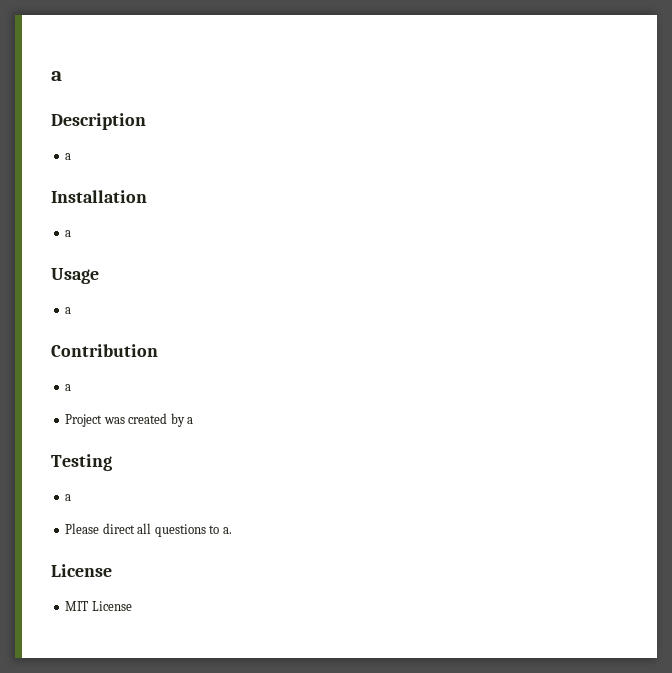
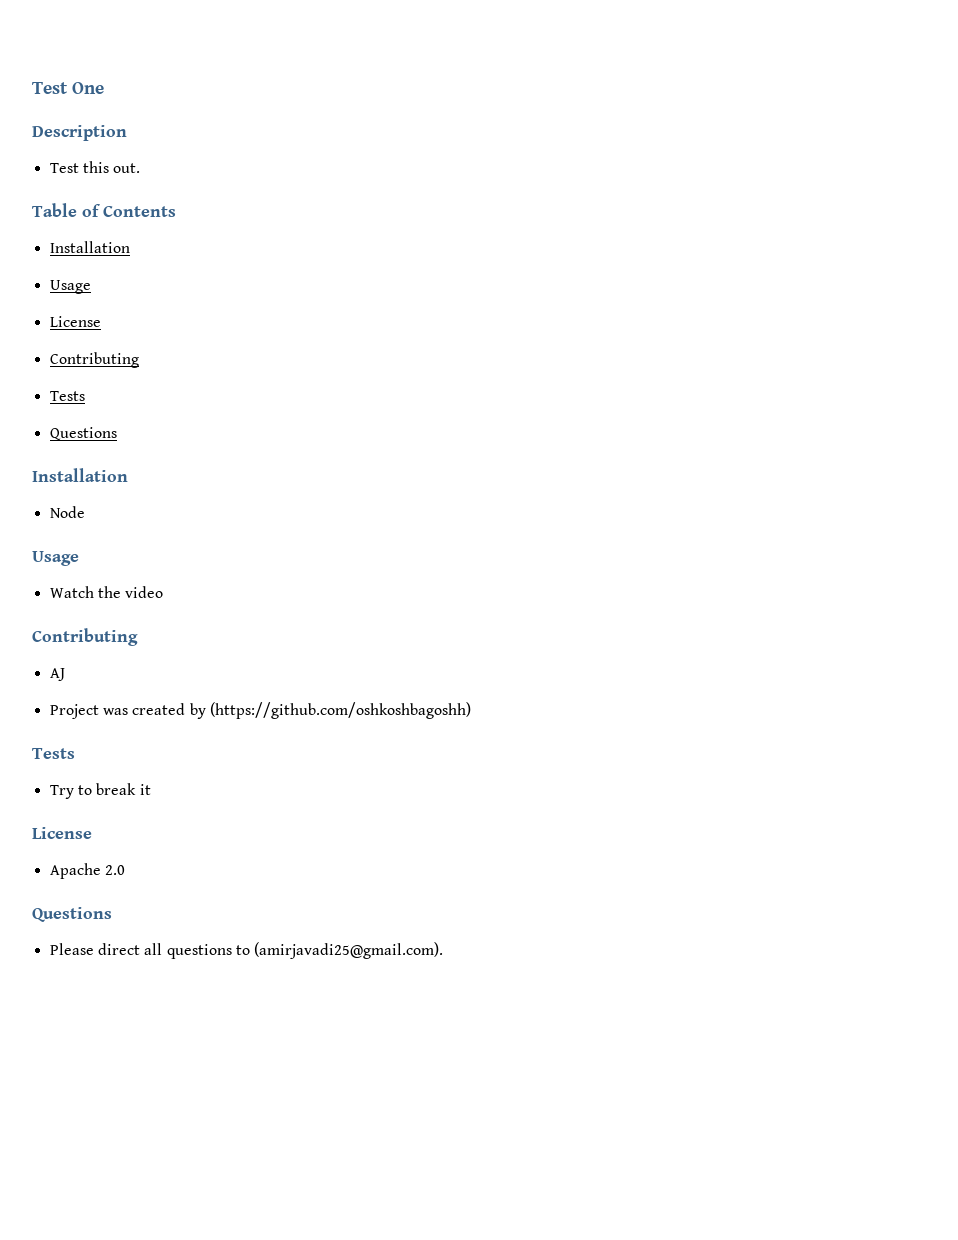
[51,71,62,81] a -> [32,82,104,94] Test One
[65,153,72,160] [51,190,147,203] [65,230,72,237] [51,268,99,284] [65,307,72,314] [51,344,158,357] [65,384,72,391] [65,413,194,427] [51,454,112,471] [65,494,72,501] a // Installation // a // Usage // a // Contribution // a // Project was created by a // Testing // a -> [49,161,141,173] [32,203,176,217] [49,241,130,253] [49,280,91,294] [49,316,101,327] [49,352,139,368] [49,391,85,401] [49,427,117,440] [32,468,128,482] [49,506,85,518] [32,551,79,566] [49,586,164,598] [32,628,138,646] [49,668,65,681] [49,702,471,719] [32,748,75,759] [49,783,151,799] [32,827,92,839] [49,863,125,879] [32,907,112,922] Test this out. // Table of Contents // Installation // Usage // License // Contributing // Tests // Questions // Installation // Node // Usage // Watch the video // Contributing // AJ // Project was created by (https://github.com/oshkoshbagoshh) // Tests // Try to break it // License // Apache 2.0 // Questions
[222,527,232,534] [51,564,112,577] [65,601,132,611] a. // License // MIT License -> [254,942,444,959] (amirjavadi25@gmail.com).

